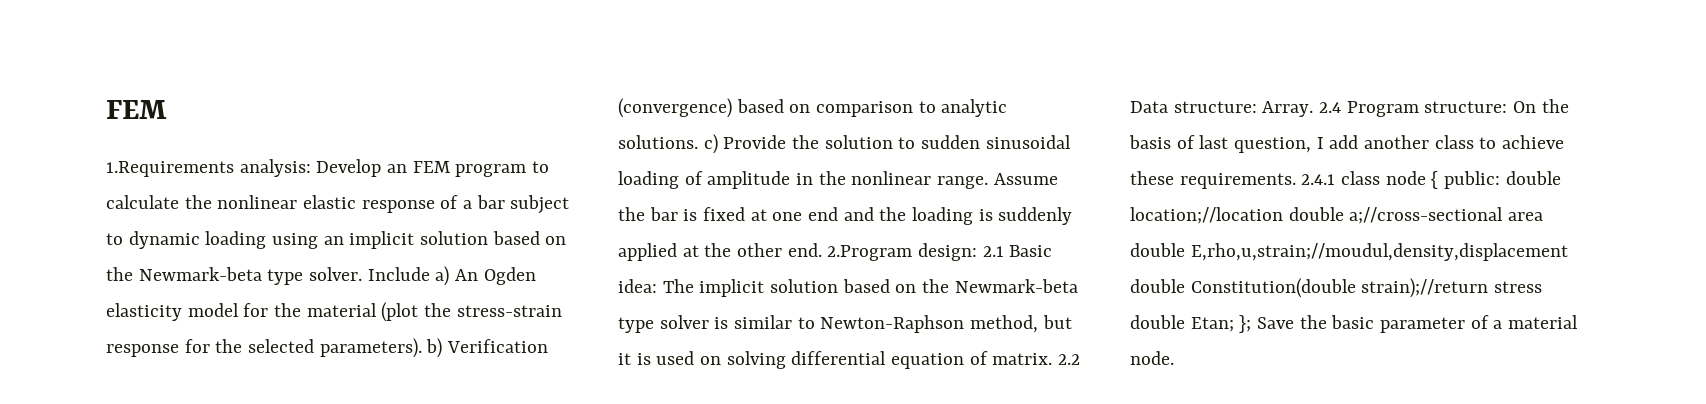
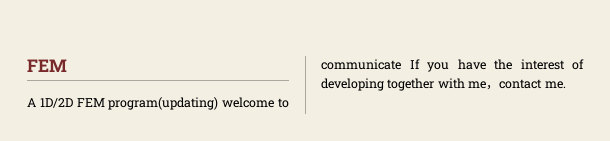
[106,159,550,177] [106,195,570,214] [106,231,567,249] [106,266,536,286] [106,302,562,322] [106,338,549,358] [618,98,1008,118] [618,134,1071,154] [618,171,1058,189] [618,207,1073,225] [618,243,1053,261] [618,279,1078,297] [618,315,1072,333] [618,351,1081,369] [1130,99,1569,117] [1129,135,1565,153] [1130,171,1561,189] [1130,207,1544,224] [1130,243,1568,261] [1130,278,1543,298] [1130,315,1579,333] [1130,351,1174,365] 1.Requirements analysis: Develop an FEM program to calculate the nonlinear elastic response of a bar subject to dynamic loading using an implicit solution based on the Newmark-beta type solver. Include a) An Ogden elasticity model for the material (plot the stress-strain response for the selected parameters). b) Verification (convergence) based on comparison to analytic solutions. c) Provide the solution to sudden sinusoidal loading of amplitude in the nonlinear range. Assume the bar is fixed at one end and the loading is suddenly applied at the other end. 2.Program design: 2.1 Basic idea: The implicit solution based on the Newmark-beta type solver is similar to Newton-Raphson method, but it is used on solving differential equation of matrix. 2.2 Data structure: Array. 2.4 Program structure: On the basis of last question, I add another class to achieve these requirements. 2.4.1 class node { public: double location;//location double a;//cross-sectional area double E,rho,u,strain;//moudul,density,displacement double Constitution(double strain);//return stress double Etan; }; Save the basic parameter of a material node. -> [27,97,289,110] [321,59,584,72] [321,78,566,91] A 1D/2D FEM program(updating) welcome to communicate If you have the interest of developing together with me，contact me.

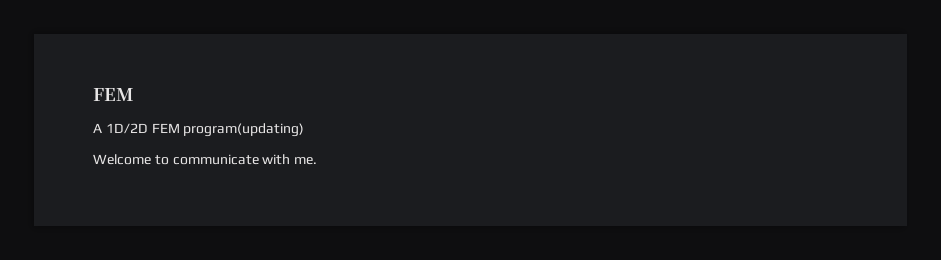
[222,97,275,108] welcome -> [93,154,151,165] // Welcome
[409,59,584,72] [321,78,543,91] If you have the interest of developing together with me，contact -> [262,154,291,165] with

